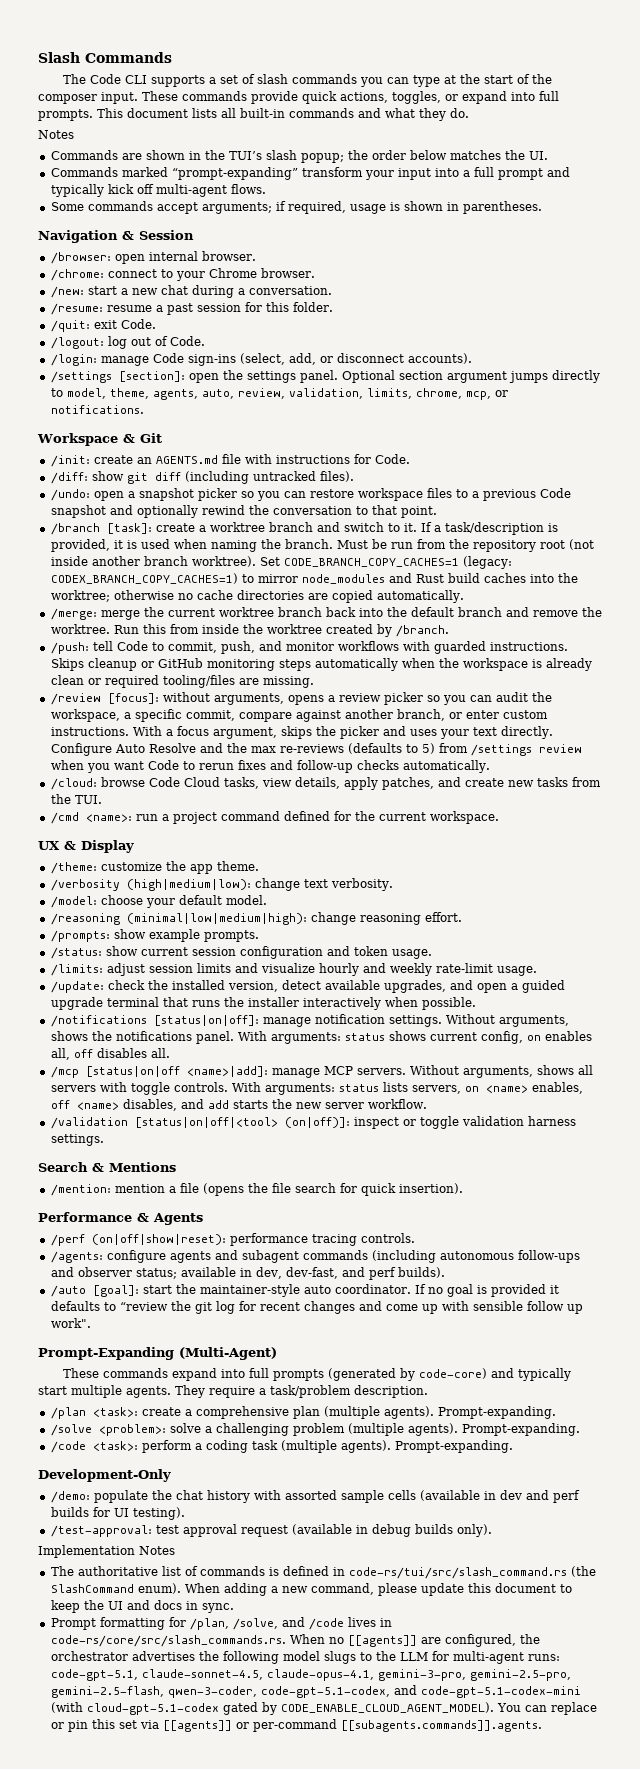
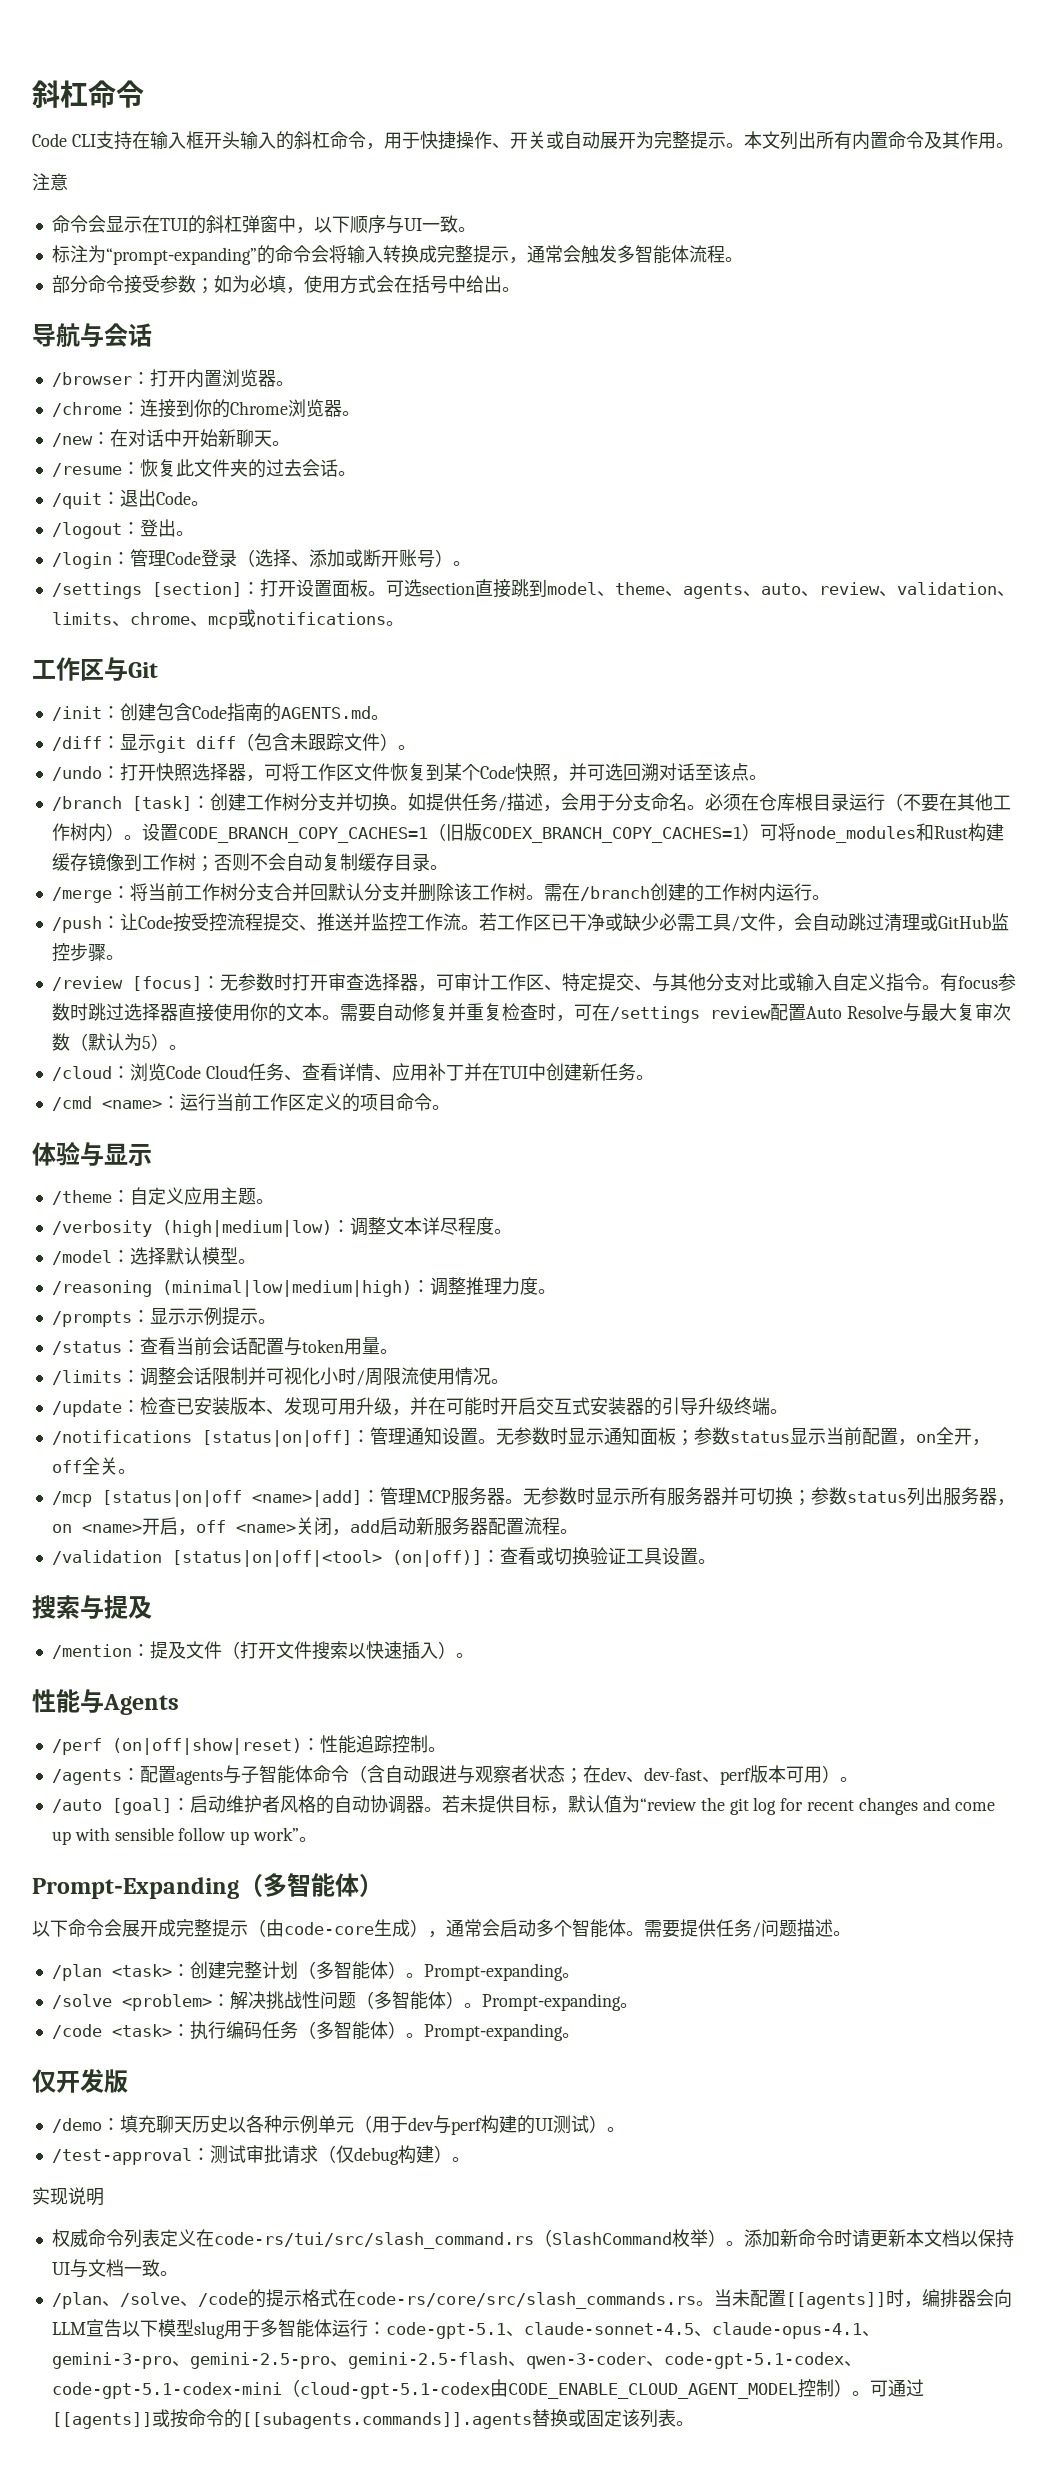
[38,52,172,63] [63,74,553,87] [38,91,559,104] [38,108,469,121] [38,130,74,139] [50,150,548,163] [50,167,570,180] [50,184,266,197] [50,201,542,214] [38,230,194,243] [50,251,256,264] [50,268,315,281] [50,285,332,298] [50,302,333,315] [50,319,156,332] [50,336,205,349] [50,353,472,366] [50,370,600,383] [50,388,508,400] [50,405,144,414] [37,433,162,446] [50,454,410,467] [50,471,354,484] [50,488,571,501] [50,505,437,518] [50,522,558,535] [50,539,594,552] [50,556,512,569] [50,573,578,584] [50,590,464,603] [50,607,602,620] [50,624,449,637] [50,641,568,654] [50,658,592,671] [50,675,314,688] [50,692,552,705] [50,709,548,722] [50,726,553,739] [50,743,582,756] [50,760,490,773] [50,777,601,790] [50,794,102,804] [50,811,499,824] [38,840,134,853] [50,861,259,874] [50,878,393,891] [50,895,267,908] [50,912,462,925] [50,929,259,942] [50,946,432,959] [50,963,537,976] [50,980,565,993] [50,997,476,1010] [50,1014,569,1027] [50,1031,592,1044] [50,1048,170,1060] [50,1065,593,1078] [50,1082,461,1095] Slash Commands // The Code CLI supports a set of slash commands you can type at the start of the composer input. These commands provide quick actions, toggles, or expand into full prompts. This document lists all built‑in commands and what they do. // Notes // Commands are shown in the TUI’s slash popup; the order below matches the UI. // Commands marked “prompt‑expanding” transform your input into a full prompt and typically kick off multi‑agent flows. // Some commands accept arguments; if required, usage is shown in parentheses. // Navigation & Session // /browser: open internal browser. // /chrome: connect to your Chrome browser. // /new: start a new chat during a conversation. // /resume: resume a past session for this folder. // /quit: exit Code. // /logout: log out of Code. // /login: manage Code sign-ins (select, add, or disconnect accounts). // /settings [section]: open the settings panel. Optional section argument jumps directly to model, theme, agents, auto, review, validation, limits, chrome, mcp, or notifications. // Workspace & Git // /init: create an AGENTS.md file with instructions for Code. // /diff: show git diff (including untracked files). // /undo: open a snapshot picker so you can restore workspace files to a previous Code snapshot and optionally rewind the conversation to that point. // /branch [task]: create a worktree branch and switch to it. If a task/description is provided, it is used when naming the branch. Must be run from the repository root (not inside another branch worktree). Set CODE_BRANCH_COPY_CACHES=1 (legacy: CODEX_BRANCH_COPY_CACHES=1) to mirror node_modules and Rust build caches into the worktree; otherwise no cache directories are copied automatically. // /merge: merge the current worktree branch back into the default branch and remove the worktree. Run this from inside the worktree created by /branch. // /push: tell Code to commit, push, and monitor workflows with guarded instructions. Skips cleanup or GitHub monitoring steps automatically when the workspace is already clean or required tooling/files are missing. // /review [focus]: without arguments, opens a review picker so you can audit the workspace, a specific commit, compare against another branch, or enter custom instructions. With a focus argument, skips the picker and uses your text directly. Configure Auto Resolve and the max re-reviews (defaults to 5) from /settings review when you want Code to rerun fixes and follow-up checks automatically. // /cloud: browse Code Cloud tasks, view details, apply patches, and create new tasks from the TUI. // /cmd <name>: run a project command defined for the current workspace. // UX & Display // /theme: customize the app theme. // /verbosity (high|medium|low): change text verbosity. // /model: choose your default model. // /reasoning (minimal|low|medium|high): change reasoning effort. // /prompts: show example prompts. // /status: show current session configuration and token usage. // /limits: adjust session limits and visualize hourly and weekly rate-limit usage. // /update: check the installed version, detect available upgrades, and open a guided upgrade terminal that runs the installer interactively when possible. // /notifications [status|on|off]: manage notification settings. Without arguments, shows the notifications panel. With arguments: status shows current config, on enables all, off disables all. // /mcp [status|on|off <name>|add]: manage MCP servers. Without arguments, shows all servers with toggle controls. With arguments: status lists servers, -> [32,80,144,108] [32,131,1014,150] [32,173,68,191] [51,215,476,234] [51,245,743,265] [51,275,520,294] [32,323,152,347] [51,369,294,388] [51,399,360,418] [51,429,290,447] [51,459,356,478] [51,489,209,509] [51,519,194,539] [51,549,471,569] [51,579,1015,599] [51,609,404,629] [32,657,158,681] [51,703,389,722] [51,733,416,753] [51,763,767,782] [51,793,1011,812] [51,823,1004,843] [51,853,448,872] [51,883,830,903] [51,913,1009,933] [51,943,124,962] [51,973,1016,992] [51,1003,1011,1023] [51,1033,187,1051] [51,1063,654,1082] [51,1093,450,1112] [32,1141,152,1166] [51,1187,274,1205] [51,1217,512,1237] [51,1247,256,1265] [51,1277,556,1297] [51,1307,276,1327] [51,1337,398,1356] [51,1367,509,1386] [51,1397,788,1417] [51,1427,990,1447] [51,1457,136,1475] [51,1487,1015,1507] 斜杠命令 // Code CLI支持在输入框开头输入的斜杠命令，用于快捷操作、开关或自动展开为完整提示。本文列出所有内置命令及其作用。 // 注意 // 命令会显示在TUI的斜杠弹窗中，以下顺序与UI一致。 // 标注为“prompt‑expanding”的命令会将输入转换成完整提示，通常会触发多智能体流程。 // 部分命令接受参数；如为必填，使用方式会在括号中给出。 // 导航与会话 // /browser：打开内置浏览器。 // /chrome：连接到你的Chrome浏览器。 // /new：在对话中开始新聊天。 // /resume：恢复此文件夹的过去会话。 // /quit：退出Code。 // /logout：登出。 // /login：管理Code登录（选择、添加或断开账号）。 // /settings [section]：打开设置面板。可选section直接跳到model、theme、agents、auto、review、validation、limits、chrome、mcp或notifications。 // 工作区与Git // /init：创建包含Code指南的AGENTS.md。 // /diff：显示git diff（包含未跟踪文件）。 // /undo：打开快照选择器，可将工作区文件恢复到某个Code快照，并可选回溯对话至该点。 // /branch [task]：创建工作树分支并切换。如提供任务/描述，会用于分支命名。必须在仓库根目录运行（不要在其他工作树内）。设置CODE_BRANCH_COPY_CACHES=1（旧版CODEX_BRANCH_COPY_CACHES=1）可将node_modules和Rust构建缓存镜像到工作树；否则不会自动复制缓存目录。 // /merge：将当前工作树分支合并回默认分支并删除该工作树。需在/branch创建的工作树内运行。 // /push：让Code按受控流程提交、推送并监控工作流。若工作区已干净或缺少必需工具/文件，会自动跳过清理或GitHub监控步骤。 // /review [focus]：无参数时打开审查选择器，可审计工作区、特定提交、与其他分支对比或输入自定义指令。有focus参数时跳过选择器直接使用你的文本。需要自动修复并重复检查时，可在/settings review配置Auto Resolve与最大复审次数（默认为5）。 // /cloud：浏览Code Cloud任务、查看详情、应用补丁并在TUI中创建新任务。 // /cmd <name>：运行当前工作区定义的项目命令。 // 体验与显示 // /theme：自定义应用主题。 // /verbosity (high|medium|low)：调整文本详尽程度。 // /model：选择默认模型。 // /reasoning (minimal|low|medium|high)：调整推理力度。 // /prompts：显示示例提示。 // /status：查看当前会话配置与token用量。 // /limits：调整会话限制并可视化小时/周限流使用情况。 // /update：检查已安装版本、发现可用升级，并在可能时开启交互式安装器的引导升级终端。 // /notifications [status|on|off]：管理通知设置。无参数时显示通知面板；参数status显示当前配置，on全开，off全关。 // /mcp [status|on|off <name>|add]：管理MCP服务器。无参数时显示所有服务器并可切换；参数status列出服务器，
[531,1082,583,1094] enables, -> [141,1517,196,1536] 开启，
[122,1099,427,1111] [50,1116,576,1129] [50,1134,104,1146] [38,1162,176,1172] [50,1183,463,1196] [38,1212,203,1225] [50,1233,415,1246] [50,1250,580,1263] [50,1267,445,1280] [50,1284,559,1297] [50,1301,116,1311] disables, and add starts the new server workflow. // /validation [status|on|off|<tool> (on|off)]: inspect or toggle validation harness settings. // Search & Mentions // /mention: mention a file (opens the file search for quick insertion). // Performance & Agents // /perf (on|off|show|reset): performance tracing controls. // /agents: configure agents and subagent commands (including autonomous follow-ups and observer status; available in dev, dev-fast, and perf builds). // /auto [goal]: start the maintainer-style auto coordinator. If no goal is provided it defaults to -> [295,1517,578,1536] [51,1547,716,1567] [32,1595,152,1619] [51,1641,474,1660] [32,1689,179,1715] [51,1735,446,1755] [51,1765,858,1785] [51,1795,640,1815] 关闭，add启动新服务器配置流程。 // /validation [status|on|off|<tool> (on|off)]：查看或切换验证工具设置。 // 搜索与提及 // /mention：提及文件（打开文件搜索以快速插入）。 // 性能与Agents // /perf (on|off|show|reset)：性能追踪控制。 // /agents：配置agents与子智能体命令（含自动跟进与观察者状态；在dev、dev-fast、perf版本可用）。 // /auto [goal]：启动维护者风格的自动协调器。若未提供目标，默认值为
[50,1318,91,1328] work". -> [253,1827,318,1842] work”。
[179,1347,277,1360] [63,1368,572,1381] [38,1385,428,1398] [50,1406,556,1419] [50,1423,580,1436] [50,1440,513,1453] [38,1469,171,1482] [50,1490,580,1503] [50,1507,185,1520] [50,1524,492,1537] [38,1545,175,1558] [50,1566,596,1579] [50,1583,572,1596] [50,1600,234,1613] [50,1617,392,1630] [50,1634,540,1647] [50,1651,560,1664] [50,1669,571,1681] [50,1685,581,1698] [50,1702,597,1715] [50,1719,542,1732] (Multi‑Agent) // These commands expand into full prompts (generated by code-core) and typically start multiple agents. They require a task/problem description. // /plan <task>: create a comprehensive plan (multiple agents). Prompt‑expanding. // /solve <problem>: solve a challenging problem (multiple agents). Prompt‑expanding. // /code <task>: perform a coding task (multiple agents). Prompt‑expanding. // Development‑Only // /demo: populate the chat history with assorted sample cells (available in dev and perf builds for UI testing). // /test-approval: test approval request (available in debug builds only). // Implementation Notes // The authoritative list of commands is defined in code-rs/tui/src/slash_command.rs (the SlashCommand enum). When adding a new command, please update this document to keep the UI and docs in sync. // Prompt formatting for /plan, /solve, and /code lives in code-rs/core/src/slash_commands.rs. When no [[agents]] are configured, the orchestrator advertises the following model slugs to the LLM for multi-agent runs: code-gpt-5.1, claude-sonnet-4.5, claude-opus-4.1, gemini-3-pro, gemini-2.5-pro, gemini-2.5-flash, qwen-3-coder, code-gpt-5.1-codex, and code-gpt-5.1-codex-mini (with cloud-gpt-5.1-codex gated by CODE_ENABLE_CLOUD_AGENT_MODEL). You can replace or pin this set via [[agents]] or per-command [[subagents.commands]].agents. -> [239,1873,383,1897] [32,1919,851,1938] [51,1961,580,1981] [51,1991,638,2011] [51,2021,580,2041] [32,2069,128,2093] [51,2115,625,2135] [51,2145,470,2165] [32,2187,104,2206] [51,2229,1014,2249] [51,2259,178,2278] [51,2289,1012,2309] [51,2319,880,2339] [51,2352,862,2369] [51,2379,924,2399] [51,2409,694,2429] （多智能体） // 以下命令会展开成完整提示（由code-core生成），通常会启动多个智能体。需要提供任务/问题描述。 // /plan <task>：创建完整计划（多智能体）。Prompt‑expanding。 // /solve <problem>：解决挑战性问题（多智能体）。Prompt‑expanding。 // /code <task>：执行编码任务（多智能体）。Prompt‑expanding。 // 仅开发版 // /demo：填充聊天历史以各种示例单元（用于dev与perf构建的UI测试）。 // /test-approval：测试审批请求（仅debug构建）。 // 实现说明 // 权威命令列表定义在code-rs/tui/src/slash_command.rs（SlashCommand枚举）。添加新命令时请更新本文档以保持UI与文档一致。 // /plan、/solve、/code的提示格式在code-rs/core/src/slash_commands.rs。当未配置[[agents]]时，编排器会向LLM宣告以下模型slug用于多智能体运行：code-gpt-5.1、claude-sonnet-4.5、claude-opus-4.1、gemini-3-pro、gemini-2.5-pro、gemini-2.5-flash、qwen-3-coder、code-gpt-5.1-codex、code-gpt-5.1-codex-mini（cloud-gpt-5.1-codex由CODE_ENABLE_CLOUD_AGENT_MODEL控制）。可通过[[agents]]或按命令的[[subagents.commands]].agents替换或固定该列表。

